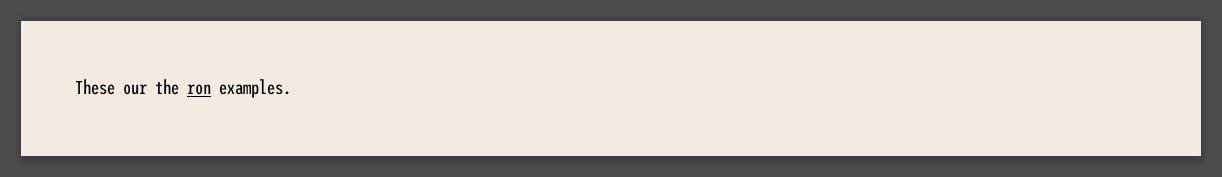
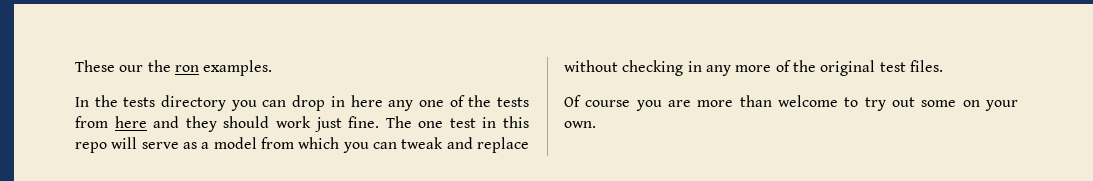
(291, 88) none -> [75,95,529,111] [75,116,529,132] [75,137,529,153] [564,60,943,76] [564,95,1018,111] [564,121,596,128] // In the tests directory you can drop in here any one of the tests from here and they should work just fine. The one test in this repo will serve as a model from which you can tweak and replace without checking in any more of the original test files. // Of course you are more than welcome to try out some on your own.

